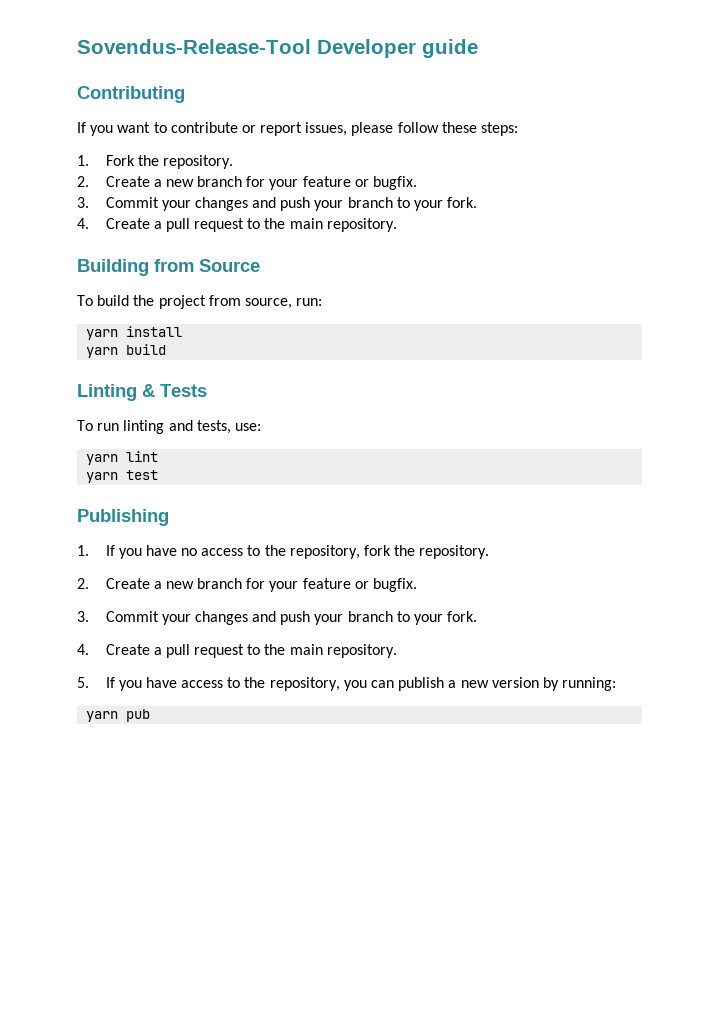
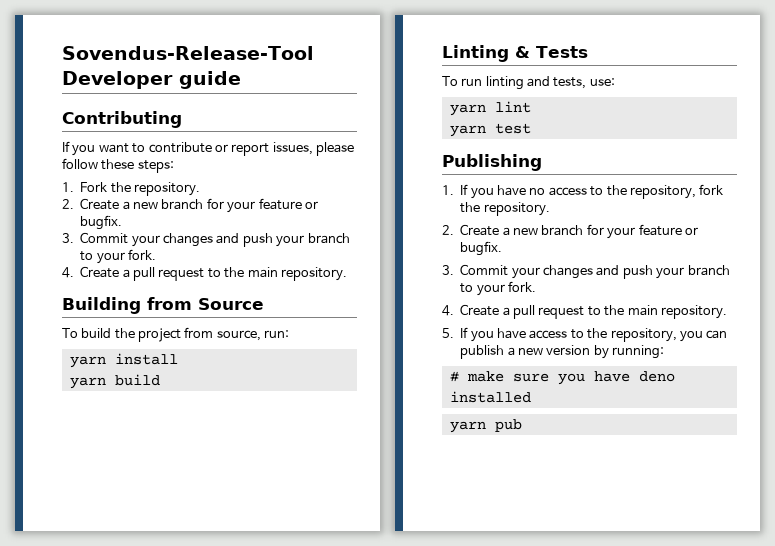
(617, 684) none -> [449,371,675,385] [449,391,531,403] // # make sure you have deno installed

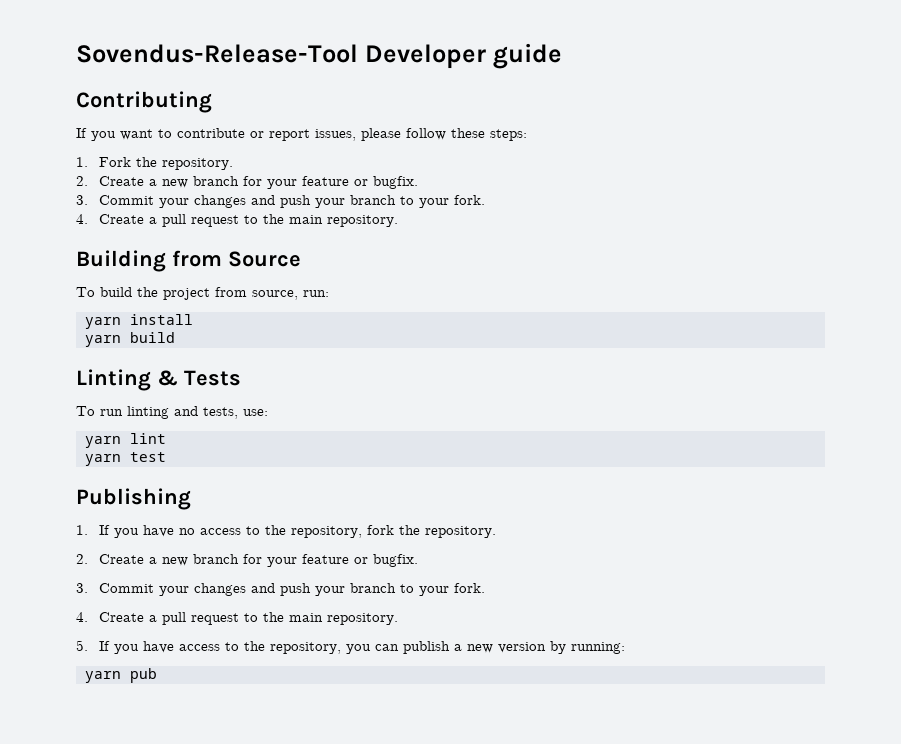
[449,371,675,385] [449,391,531,403] // # make sure you have deno installed -> (625, 648) none

